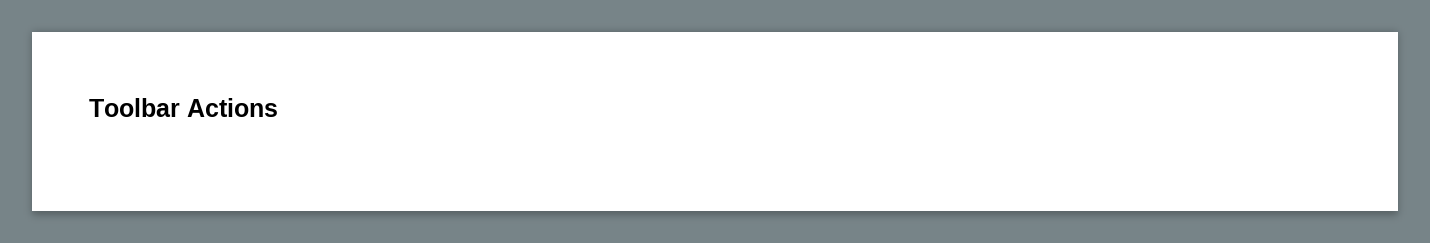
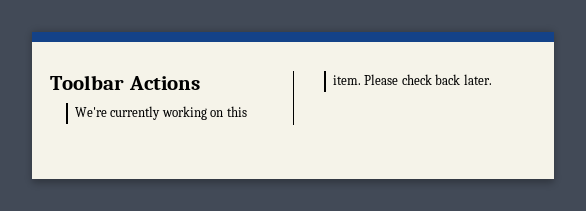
(278, 107) none -> [74,106,247,120] [332,74,492,85] // We're currently working on this item. Please check back later.

